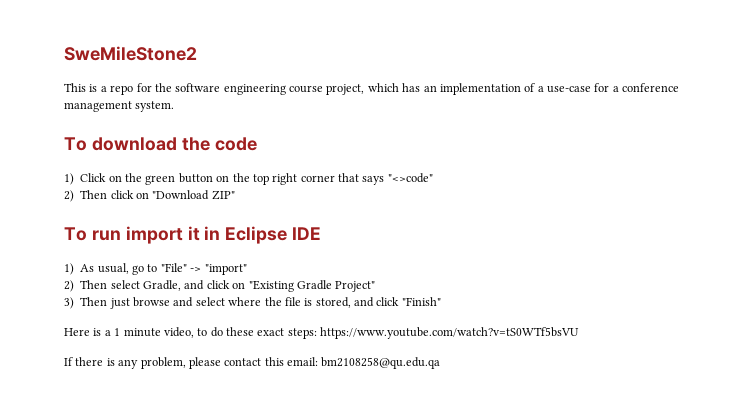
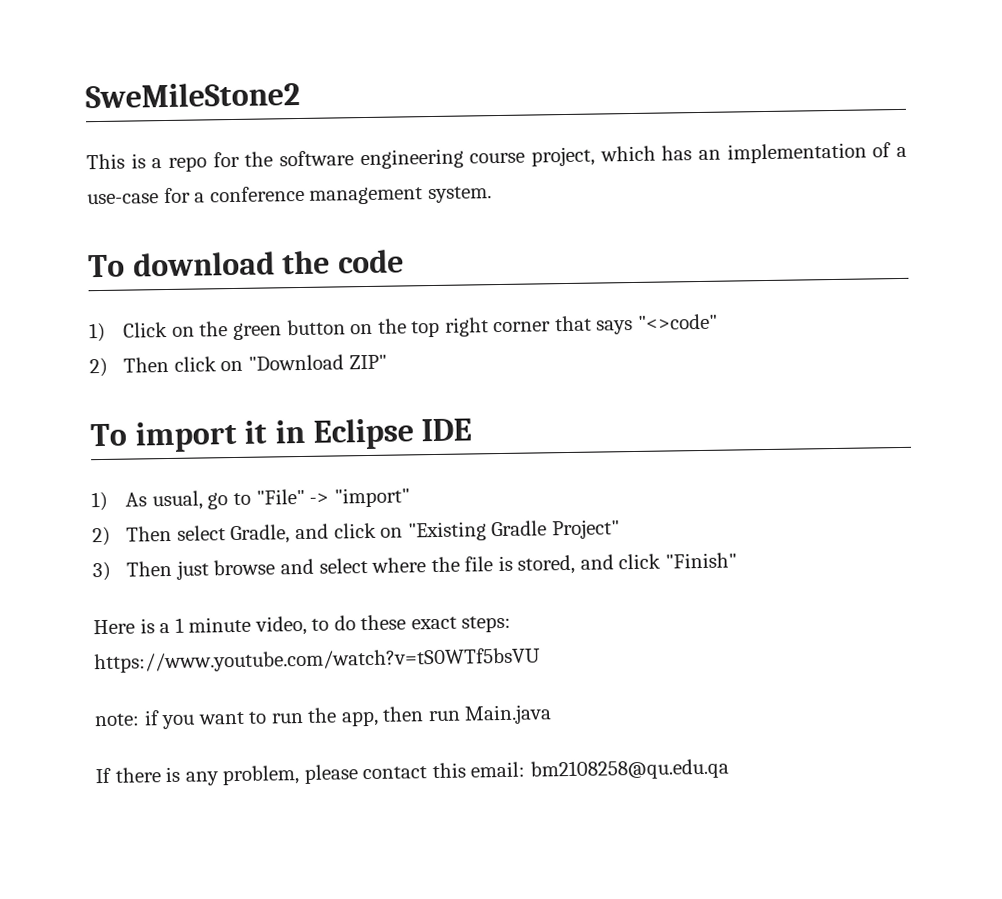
[91,230,121,241] run -> (127, 435) none
(580, 333) none -> [94,704,553,730] // note: if you want to run the app, then run Main.java

